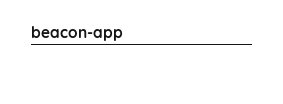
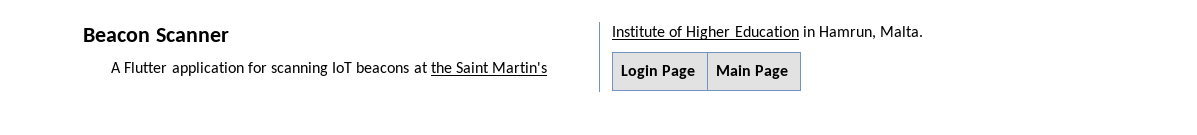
[31,26,123,41] beacon-app -> [83,28,229,42] [111,62,548,76] [612,26,924,40] [621,65,696,79] [716,65,789,79] Beacon Scanner // A Flutter application for scanning IoT beacons at the Saint Martin's Institute of Higher Education in Hamrun, Malta. // Login Page | Main Page

